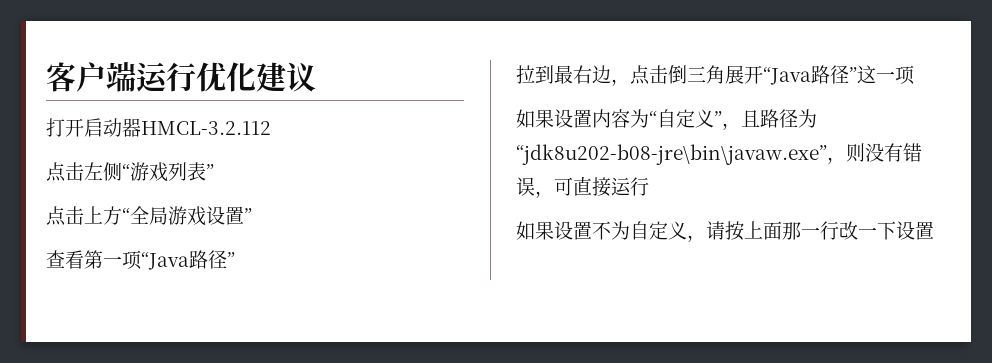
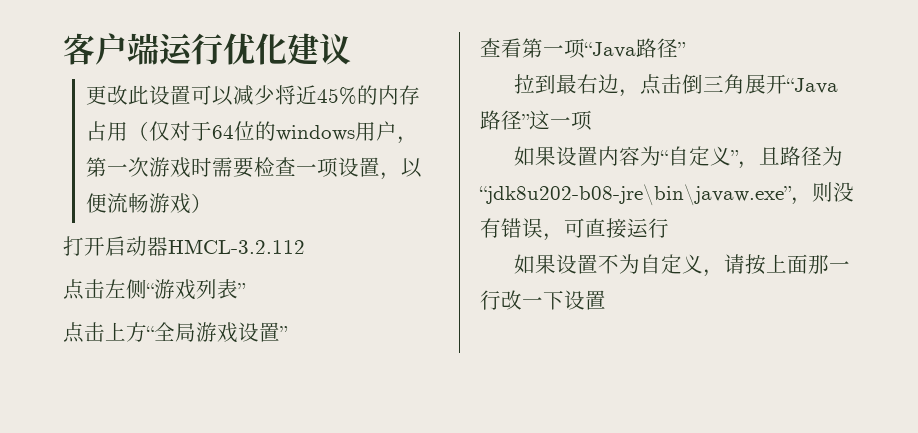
(316, 77) none -> [85,85,420,106] [85,121,418,144] [85,157,422,180] [85,193,212,214] // 更改此设置可以减少将近45%的内存占用（仅对于64位的windows用户，第一次游戏时需要检查一项设置，以便流畅游戏）

